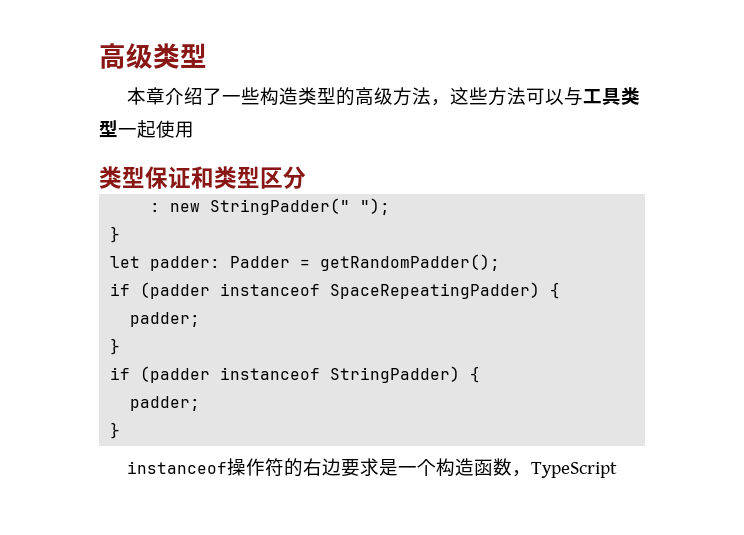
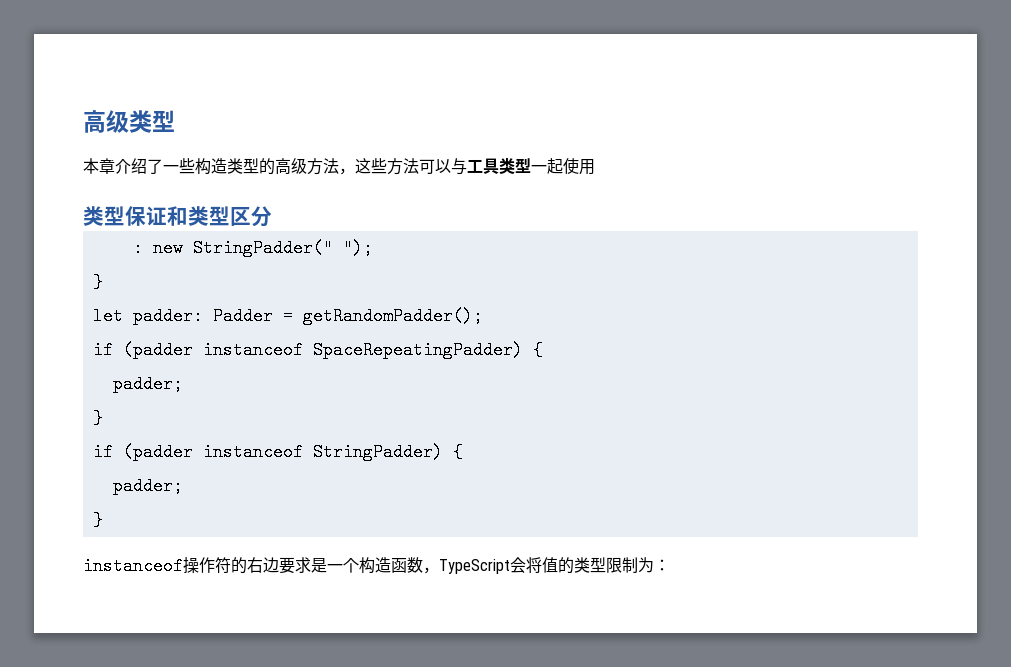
(618, 470) none -> [510,557,670,574] 会将值的类型限制为：

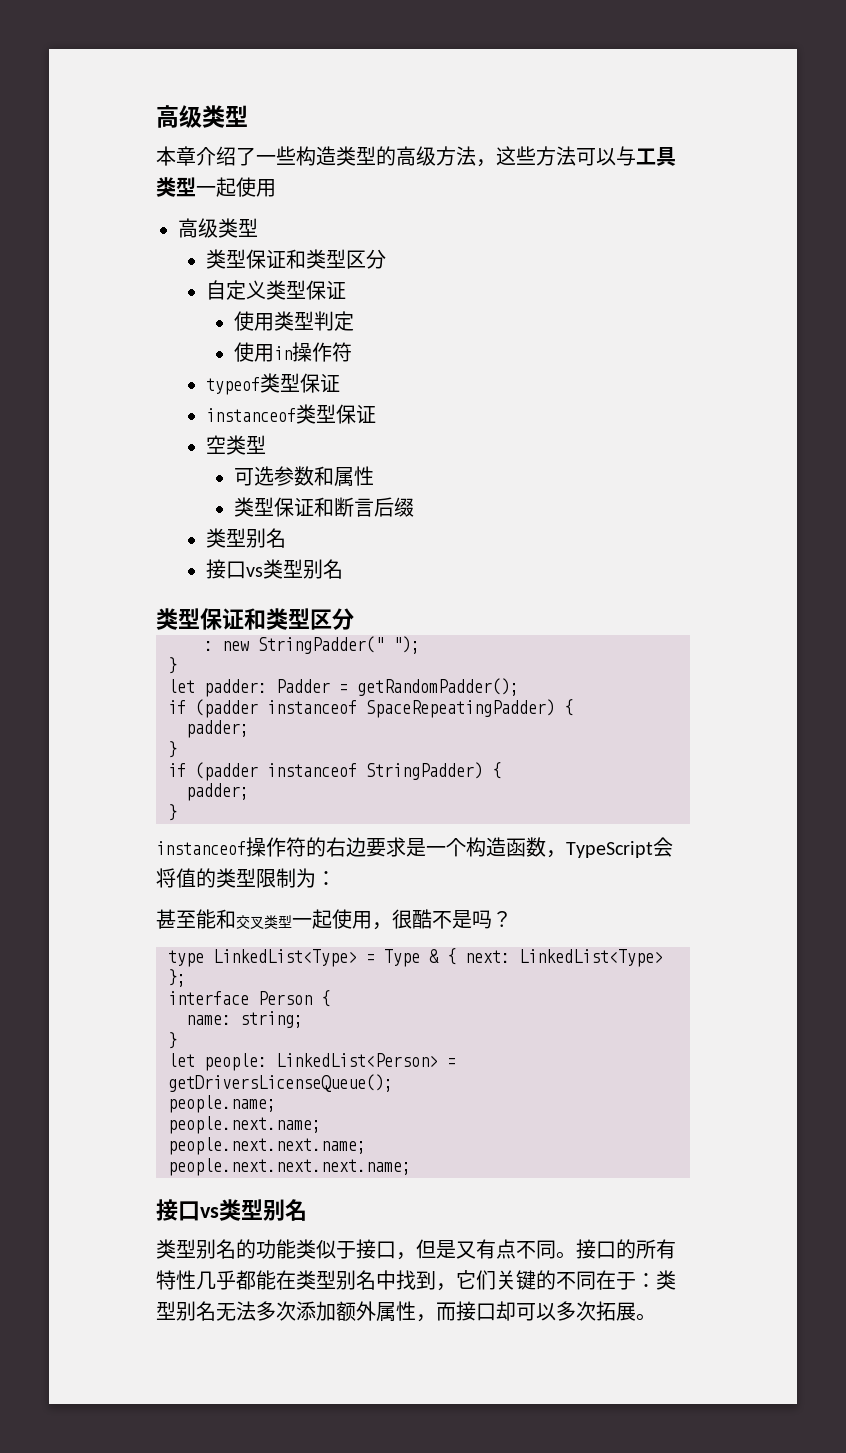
(595, 167) none -> [178,218,258,238] [205,249,386,269] [205,280,346,300] [233,311,354,331] [233,342,352,362] [205,373,340,395] [205,404,376,424] [205,435,266,455] [233,466,374,487] [233,497,414,517] [205,528,286,548] [205,559,343,579] // 高级类型 // 类型保证和类型区分 // 自定义类型保证 // 使用类型判定 // 使用in操作符 // typeof类型保证 // instanceof类型保证 // 空类型 // 可选参数和属性 // 类型保证和断言后缀 // 类型别名 // 接口vs类型别名
(670, 565) none -> [156,909,512,930] [168,948,663,967] [168,969,186,987] [168,990,330,1007] [186,1011,303,1028] [168,1032,177,1049] [168,1053,456,1071] [168,1074,393,1092] [168,1095,276,1113] [168,1116,321,1134] [168,1137,366,1155] [168,1158,411,1176] [156,1199,307,1221] [156,1239,676,1260] [156,1270,676,1291] [156,1301,656,1322] // 甚至能和交叉类型一起使用，很酷不是吗？ // type LinkedList<Type> = Type & { next: LinkedList<Type> }; // interface Person { // name: string; // } // let people: LinkedList<Person> = getDriversLicenseQueue(); // people.name; // people.next.name; // people.next.next.name; // people.next.next.next.name; // 接口vs类型别名 // 类型别名的功能类似于接口，但是又有点不同。接口的所有特性几乎都能在类型别名中找到，它们关键的不同在于：类型别名无法多次添加额外属性，而接口却可以多次拓展。

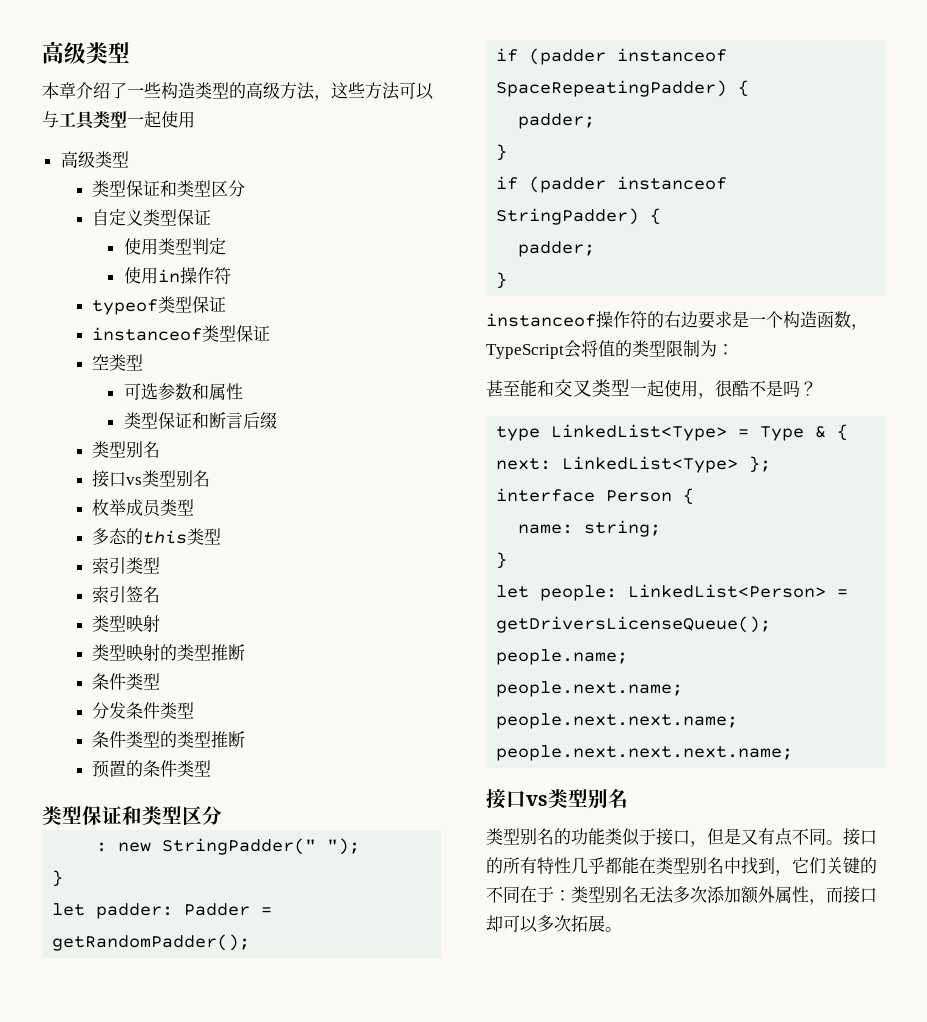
(343, 569) none -> [92,499,195,517] [92,528,222,545] [92,557,161,574] [92,586,161,603] [92,615,161,632] [92,644,246,661] [92,673,161,690] [92,702,195,719] [92,731,246,748] [92,760,212,778] // 枚举成员类型 // 多态的this类型 // 索引类型 // 索引签名 // 类型映射 // 类型映射的类型推断 // 条件类型 // 分发条件类型 // 条件类型的类型推断 // 预置的条件类型

